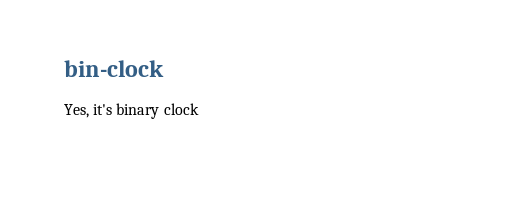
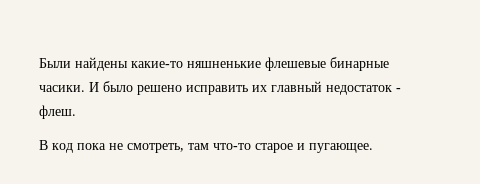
[64,60,164,77] [64,103,199,119] bin-clock // Yes, it's binary clock -> [39,57,389,71] [39,81,401,95] [39,105,76,119] [39,140,373,153] Были найдены какие-то няшненькие флешевые бинарные часики. И было решено исправить их главный недостаток - флеш. // В код пока не смотреть, там что-то старое и пугающее.

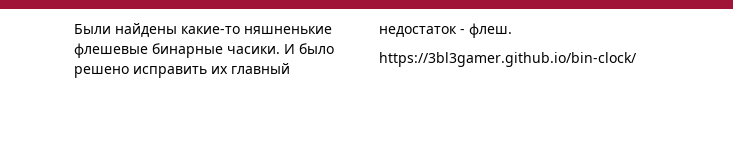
[39,140,373,153] В код пока не смотреть, там что-то старое и пугающее. -> [379,52,637,67] https://3bl3gamer.github.io/bin-clock/

